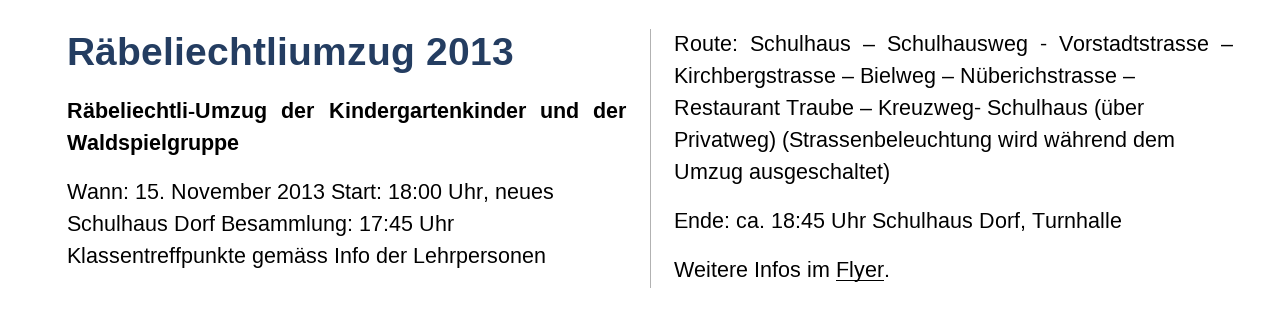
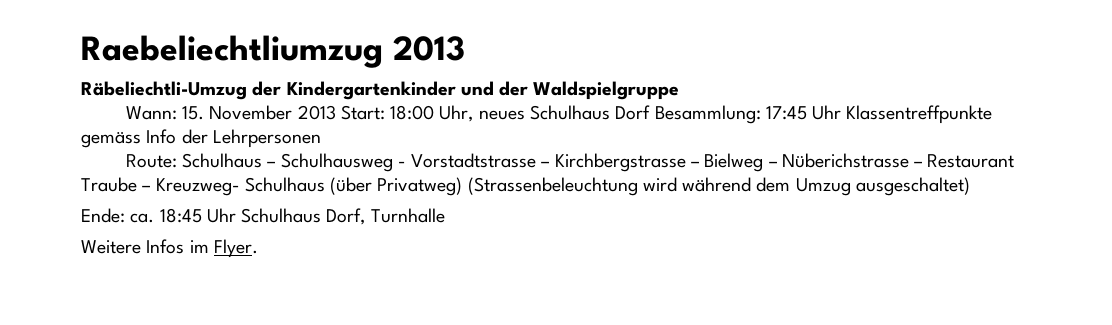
[67,37,415,73] Räbeliechtliumzug -> [81,35,383,68] Raebeliechtliumzug

